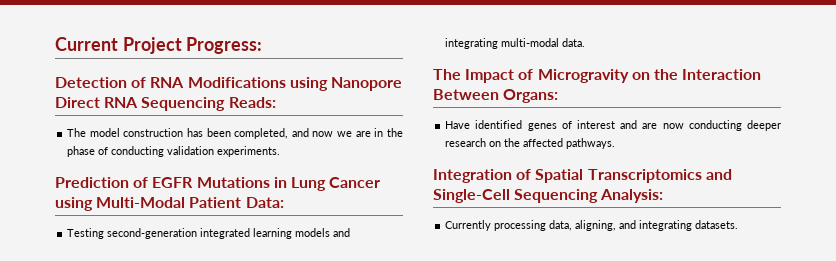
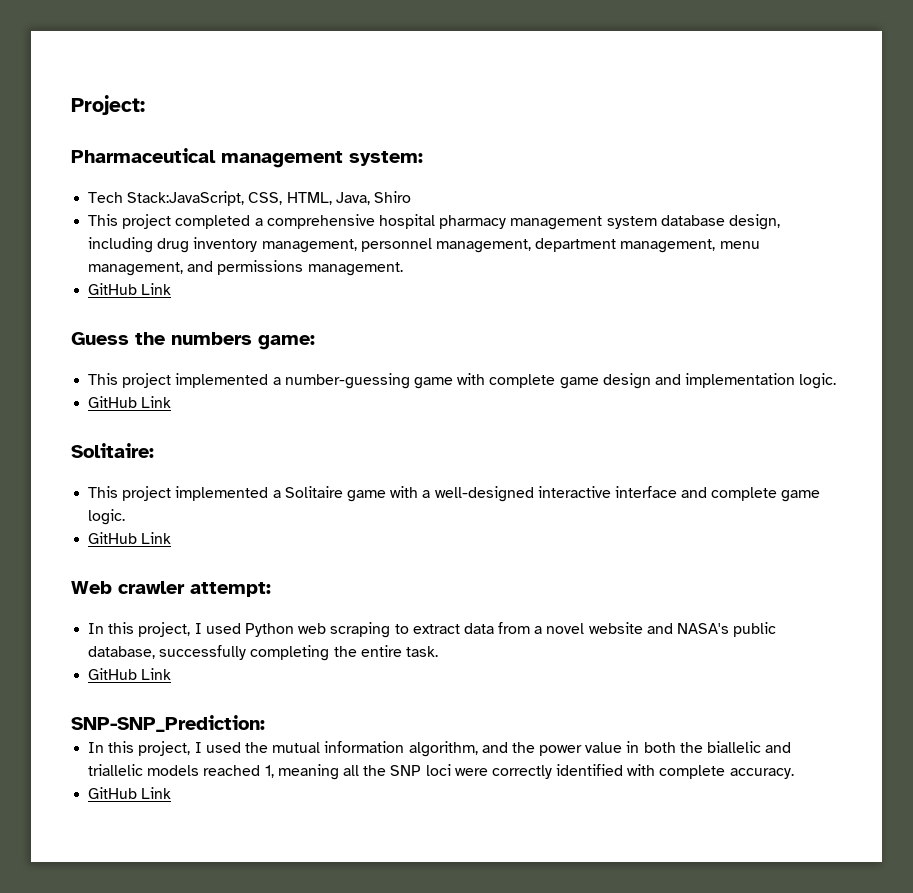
[55,37,263,54] [55,77,402,91] [55,97,276,111] [67,128,403,139] [67,146,281,157] [55,177,381,191] [55,197,284,211] [67,228,351,239] [445,38,586,49] [433,69,762,83] [433,89,559,103] [445,120,781,131] [445,138,616,149] [433,169,732,183] [433,189,664,203] [445,220,739,231] Current Project Progress: // Detection of RNA Modifications using Nanopore Direct RNA Sequencing Reads: // The model construction has been completed, and now we are in the phase of conducting validation experiments. // Prediction of EGFR Mutations in Lung Cancer using Multi-Modal Patient Data: // Testing second-generation integrated learning models and integrating multi-modal data. // The Impact of Microgravity on the Interaction Between Organs: // Have identified genes of interest and are now conducting deeper research on the affected pathways. // Integration of Spatial Transcriptomics and Single-Cell Sequencing Analysis: // Currently processing data, aligning, and integrating datasets. -> [71,95,145,115] [71,148,423,168] [88,191,411,206] [88,214,780,230] [88,237,760,253] [88,260,403,276] [88,283,172,295] [71,332,315,350] [88,373,837,389] [88,396,172,408] [71,443,154,458] [88,486,821,502] [88,509,126,525] [88,532,172,544] [71,581,271,597] [88,622,777,638] [88,645,438,661] [88,668,172,680] [71,715,265,732] [88,741,792,757] [88,764,794,780] [88,787,172,799] Project: // Pharmaceutical management system: // Tech Stack:JavaScript, CSS, HTML, Java, Shiro // This project completed a comprehensive hospital pharmacy management system database design, including drug inventory management, personnel management, department management, menu management, and permissions management. // GitHub Link // Guess the numbers game: // This project implemented a number-guessing game with complete game design and implementation logic. // GitHub Link // Solitaire: // This project implemented a Solitaire game with a well-designed interactive interface and complete game logic. // GitHub Link // Web crawler attempt: // In this project, I used Python web scraping to extract data from a novel website and NASA's public database, successfully completing the entire task. // GitHub Link // SNP-SNP_Prediction: // In this project, I used the mutual information algorithm, and the power value in both the biallelic and triallelic models reached 1, meaning all the SNP loci were correctly identified with complete accuracy. // GitHub Link

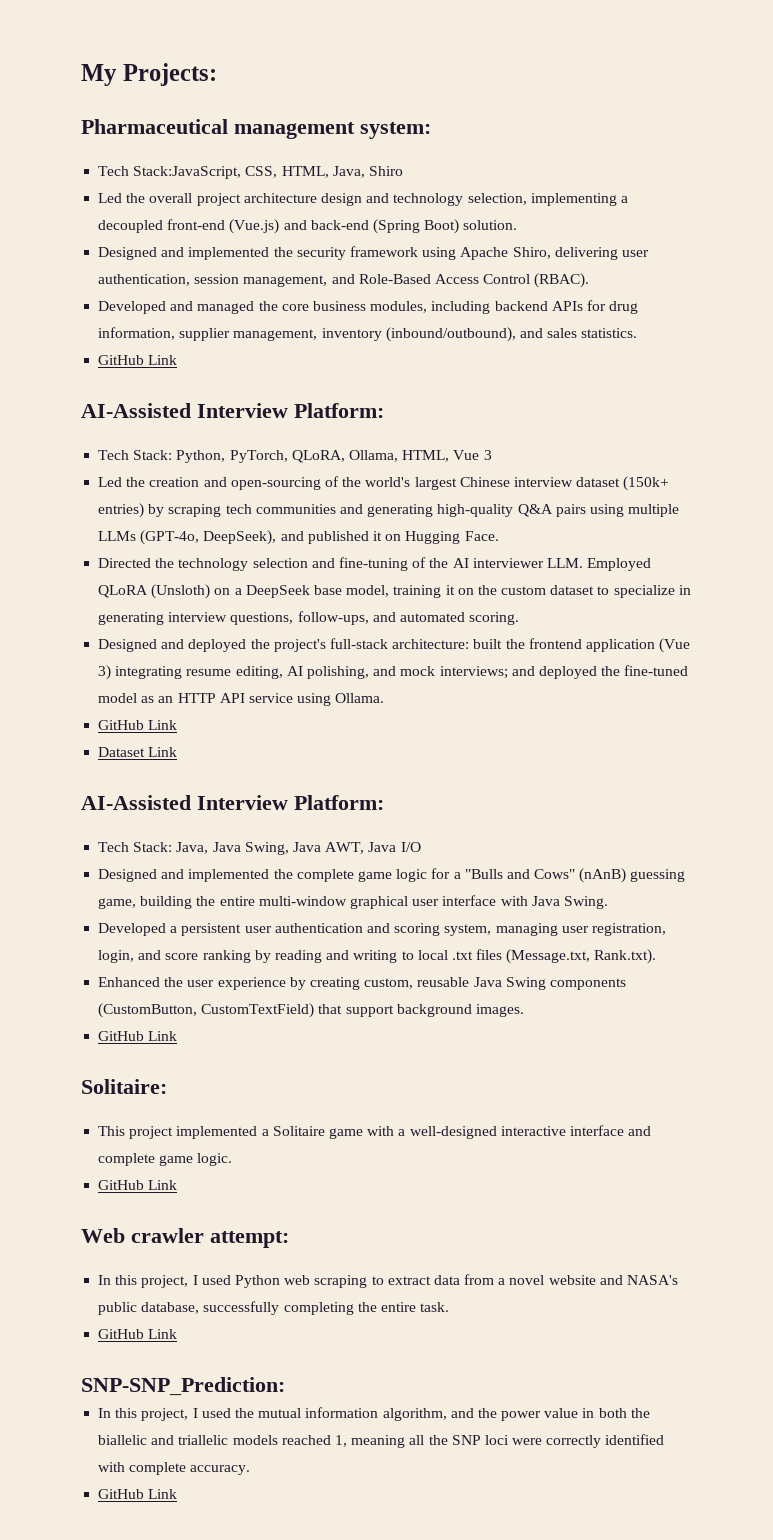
[71,95,145,115] Project: -> [81,63,217,86] My Projects:
[88,214,780,230] [88,237,760,253] [88,260,403,276] [88,283,172,295] [71,332,315,350] [88,373,837,389] This project completed a comprehensive hospital pharmacy management system database design, including drug inventory management, personnel management, department management, menu management, and permissions management. // GitHub Link // Guess the numbers game: // This project implemented a number-guessing game with complete game design and implementation logic. -> [98,193,628,206] [98,219,518,234] [98,246,649,260] [98,273,590,288] [98,300,639,314] [98,327,638,342] [98,355,178,365] [81,403,384,418] [98,450,492,463] [98,476,670,491] [98,503,680,518] [98,530,499,545] [98,557,652,571] [98,584,691,599] [98,611,520,625] [98,638,691,653] [98,665,689,680] [98,693,385,706] [98,720,178,730] [98,747,178,757] [81,795,384,810] [98,842,421,855] [98,868,686,883] [98,895,608,909] [98,923,666,936] [98,949,657,964] [98,977,626,990] [98,1003,524,1018] Led the overall project architecture design and technology selection, implementing a decoupled front-end (Vue.js) and back-end (Spring Boot) solution. // Designed and implemented the security framework using Apache Shiro, delivering user authentication, session management, and Role-Based Access Control (RBAC). // Developed and managed the core business modules, including backend APIs for drug information, supplier management, inventory (inbound/outbound), and sales statistics. // GitHub Link // AI-Assisted Interview Platform: // Tech Stack: Python, PyTorch, QLoRA, Ollama, HTML, Vue 3 // Led the creation and open-sourcing of the world's largest Chinese interview dataset (150k+ entries) by scraping tech communities and generating high-quality Q&A pairs using multiple LLMs (GPT-4o, DeepSeek), and published it on Hugging Face. // Directed the technology selection and fine-tuning of the AI interviewer LLM. Employed QLoRA (Unsloth) on a DeepSeek base model, training it on the custom dataset to specialize in generating interview questions, follow-ups, and automated scoring. // Designed and deployed the project's full-stack architecture: built the frontend application (Vue 3) integrating resume editing, AI polishing, and mock interviews; and deployed the fine-tuned model as an HTTP API service using Ollama. // GitHub Link // Dataset Link // AI-Assisted Interview Platform: // Tech Stack: Java, Java Swing, Java AWT, Java I/O // Designed and implemented the complete game logic for a "Bulls and Cows" (nAnB) guessing game, building the entire multi-window graphical user interface with Java Swing. // Developed a persistent user authentication and scoring system, managing user registration, login, and score ranking by reading and writing to local .txt files (Message.txt, Rank.txt). // Enhanced the user experience by creating custom, reusable Java Swing components (CustomButton, CustomTextField) that support background images.

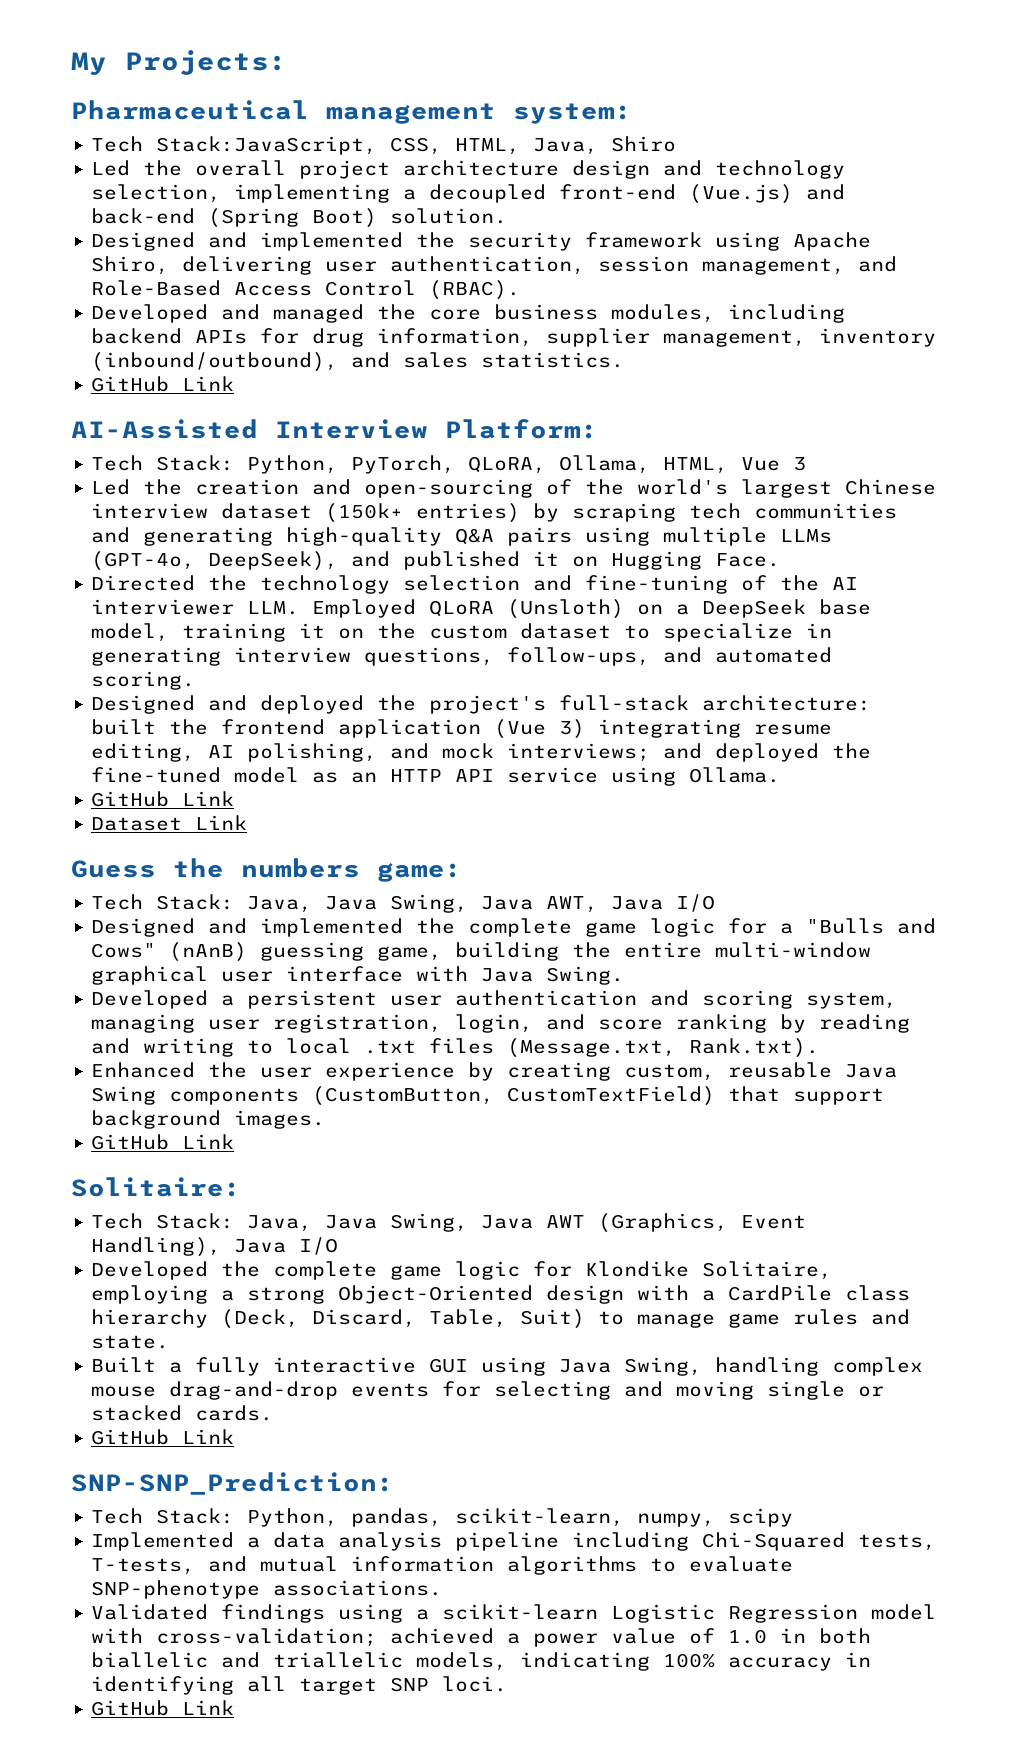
[81,795,384,810] AI-Assisted Interview Platform: -> [71,858,462,882] Guess the numbers game:
[98,1125,652,1139] [98,1153,233,1166] [98,1180,178,1190] [81,1228,289,1248] [98,1274,679,1288] [98,1301,450,1315] [98,1329,178,1339] [81,1377,285,1396] [98,1407,579,1421] This project implemented a Solitaire game with a well-designed interactive interface and complete game logic. // GitHub Link // Web crawler attempt: // In this project, I used Python web scraping to extract data from a novel website and NASA's public database, successfully completing the entire task. // GitHub Link // SNP-SNP_Prediction: // In this project, I used the mutual information algorithm, and the power value -> [91,1213,807,1233] [91,1237,339,1257] [91,1261,833,1280] [91,1285,911,1304] [91,1309,911,1329] [91,1335,170,1349] [91,1357,924,1376] [91,1381,885,1400] [91,1405,274,1421] [91,1429,235,1445] [71,1472,394,1495] [91,1508,794,1527] [91,1532,937,1551] [91,1556,794,1575] [91,1580,443,1599] [91,1604,937,1623] [91,1628,768,1647] Tech Stack: Java, Java Swing, Java AWT (Graphics, Event Handling), Java I/O // Developed the complete game logic for Klondike Solitaire, employing a strong Object-Oriented design with a CardPile class hierarchy (Deck, Discard, Table, Suit) to manage game rules and state. // Built a fully interactive GUI using Java Swing, handling complex mouse drag-and-drop events for selecting and moving single or stacked cards. // GitHub Link // SNP-SNP_Prediction: // Tech Stack: Python, pandas, scikit-learn, numpy, scipy // Implemented a data analysis pipeline including Chi-Squared tests, T-tests, and mutual information algorithms to evaluate SNP-phenotype associations. // Validated findings using a scikit-learn Logistic Regression model with cross-validation; achieved a power value of 1.0
[630,1408,650,1418] the -> (872, 1636) none
[232,1434,665,1448] [98,1462,251,1475] models reached 1, meaning all the SNP loci were correctly identified with complete accuracy. -> [416,1652,872,1671] [91,1676,508,1695] models, indicating 100% accuracy in identifying all target SNP loci.

